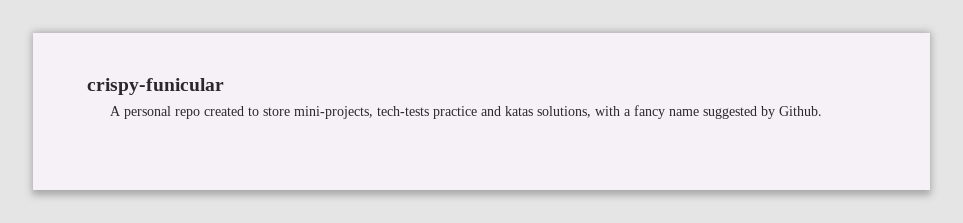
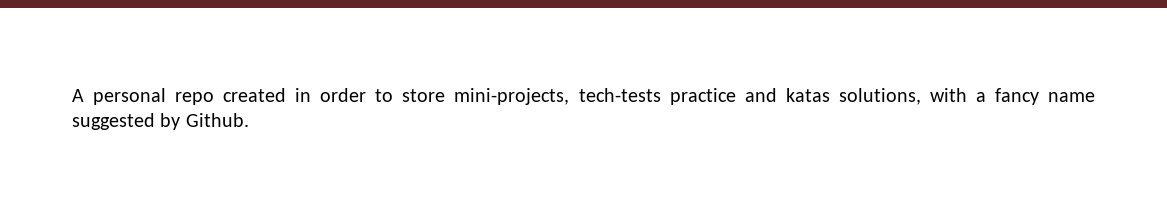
[87,78,224,95] crispy-funicular // -> (72, 95) none
(245, 111) none -> [295,88,367,102] in order

